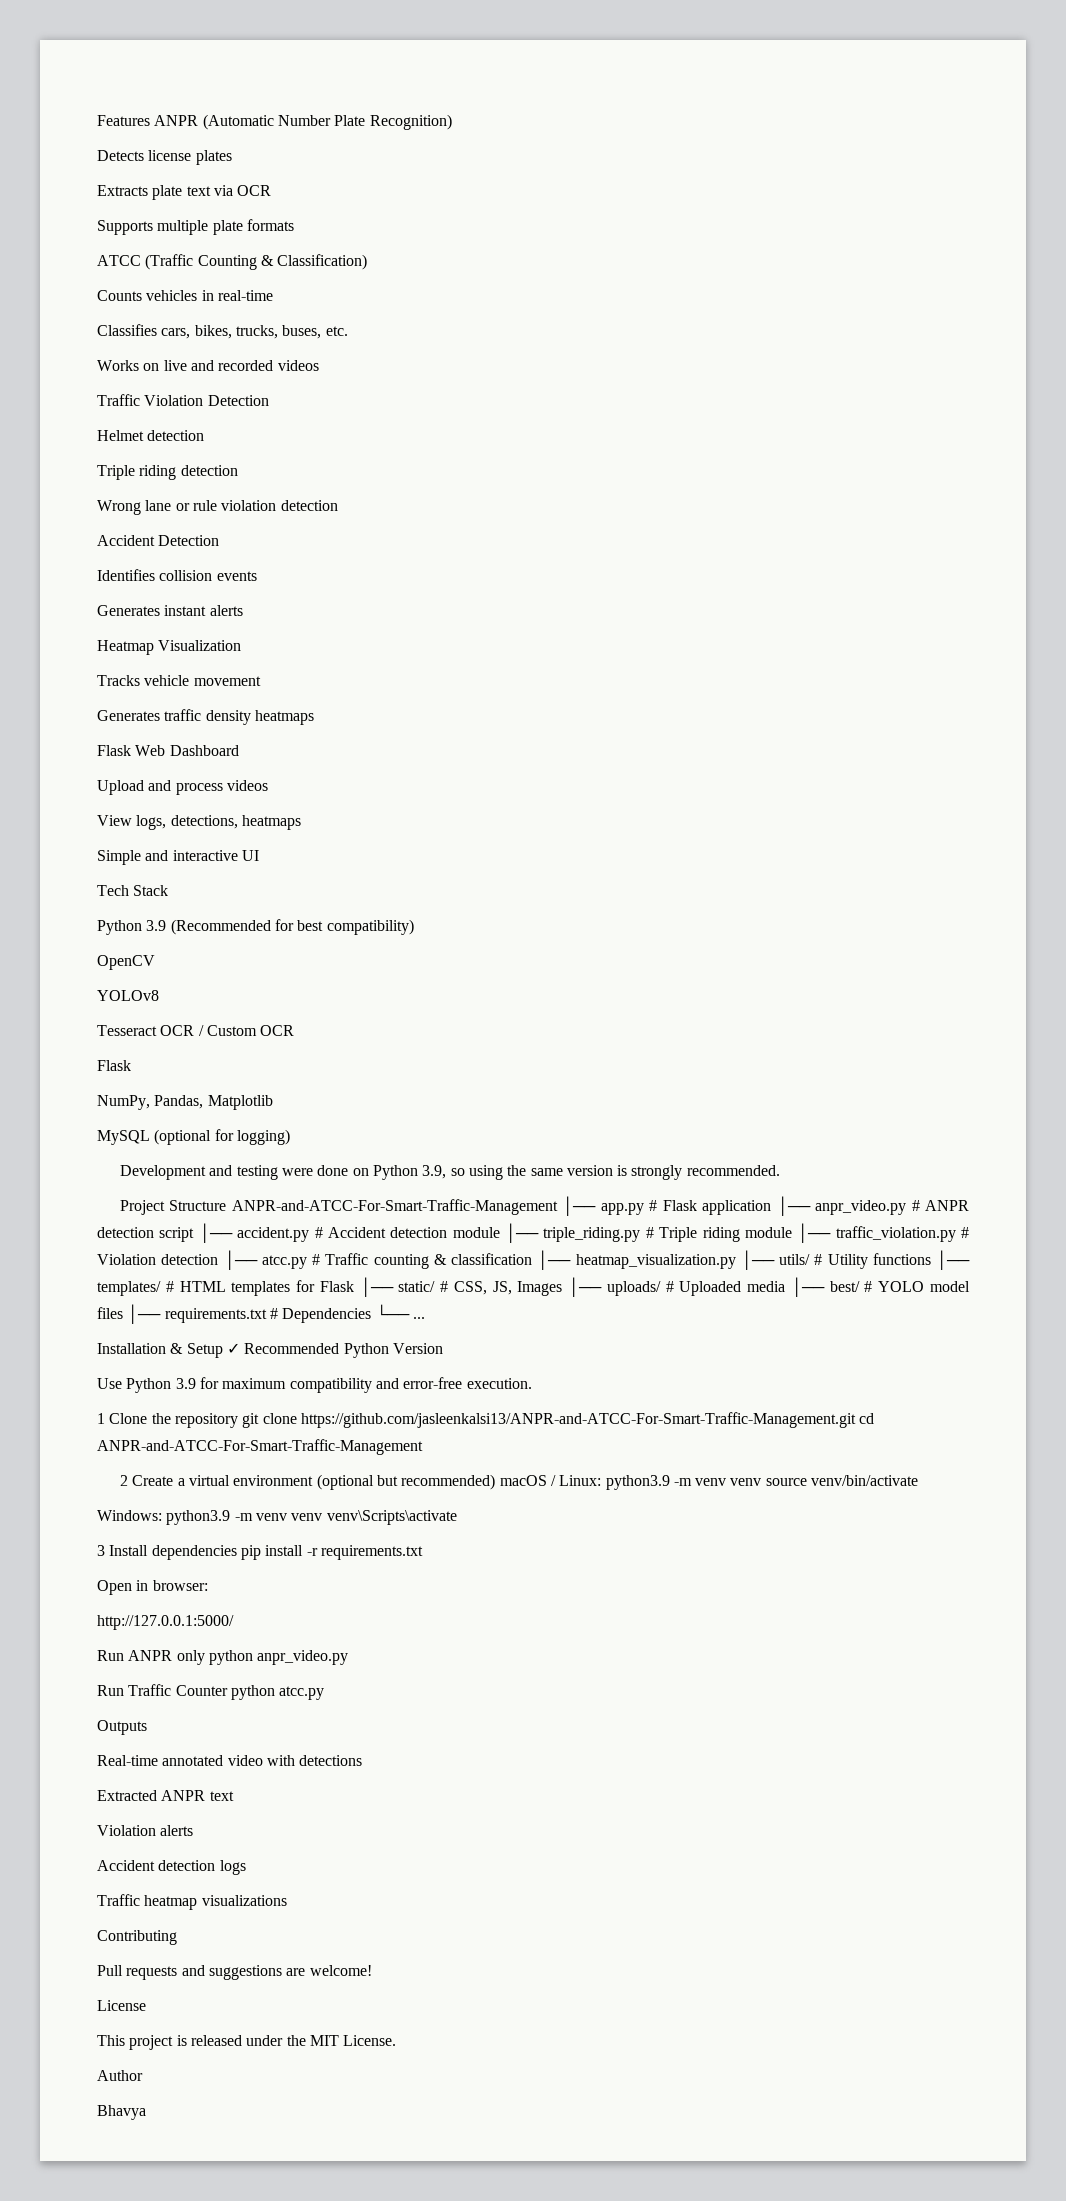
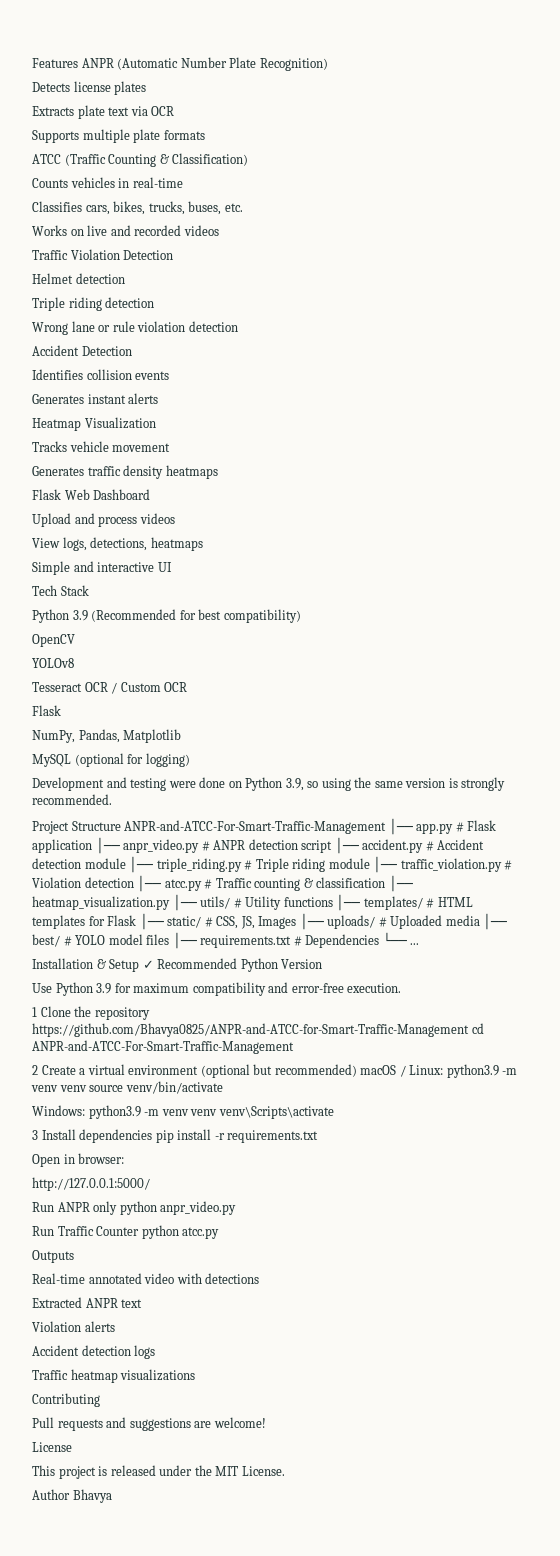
[242,1412,856,1428] git clone https://github.com/jasleenkalsi13/ANPR-and-ATCC-For-Smart-Traffic-Management.git -> [32,1023,469,1037] https://github.com/Bhavya0825/ANPR-and-ATCC-for-Smart-Traffic-Management
(143, 2075) // -> (70, 1494) none

